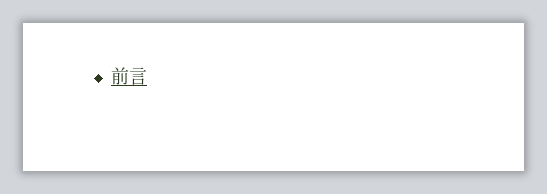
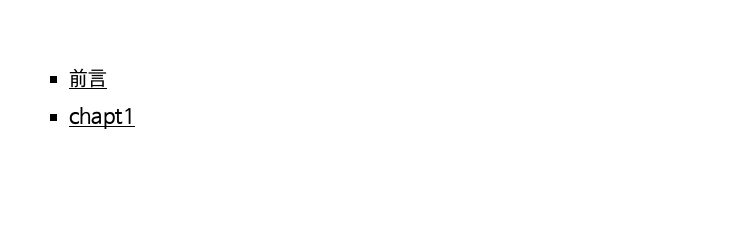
(147, 76) none -> [69,107,136,129] // chapt1

